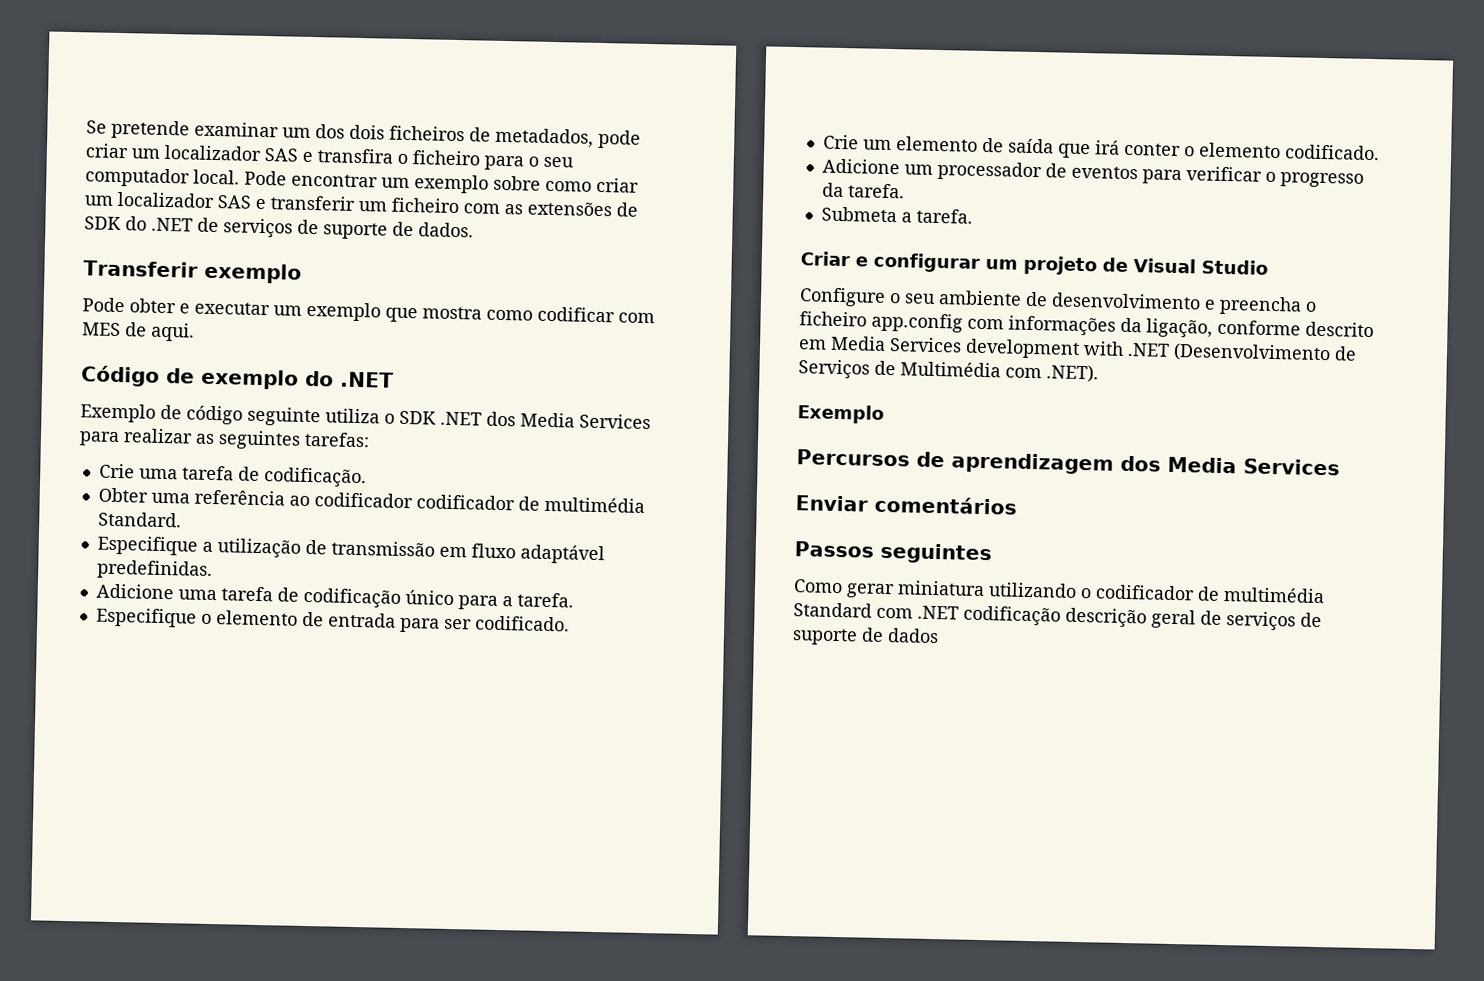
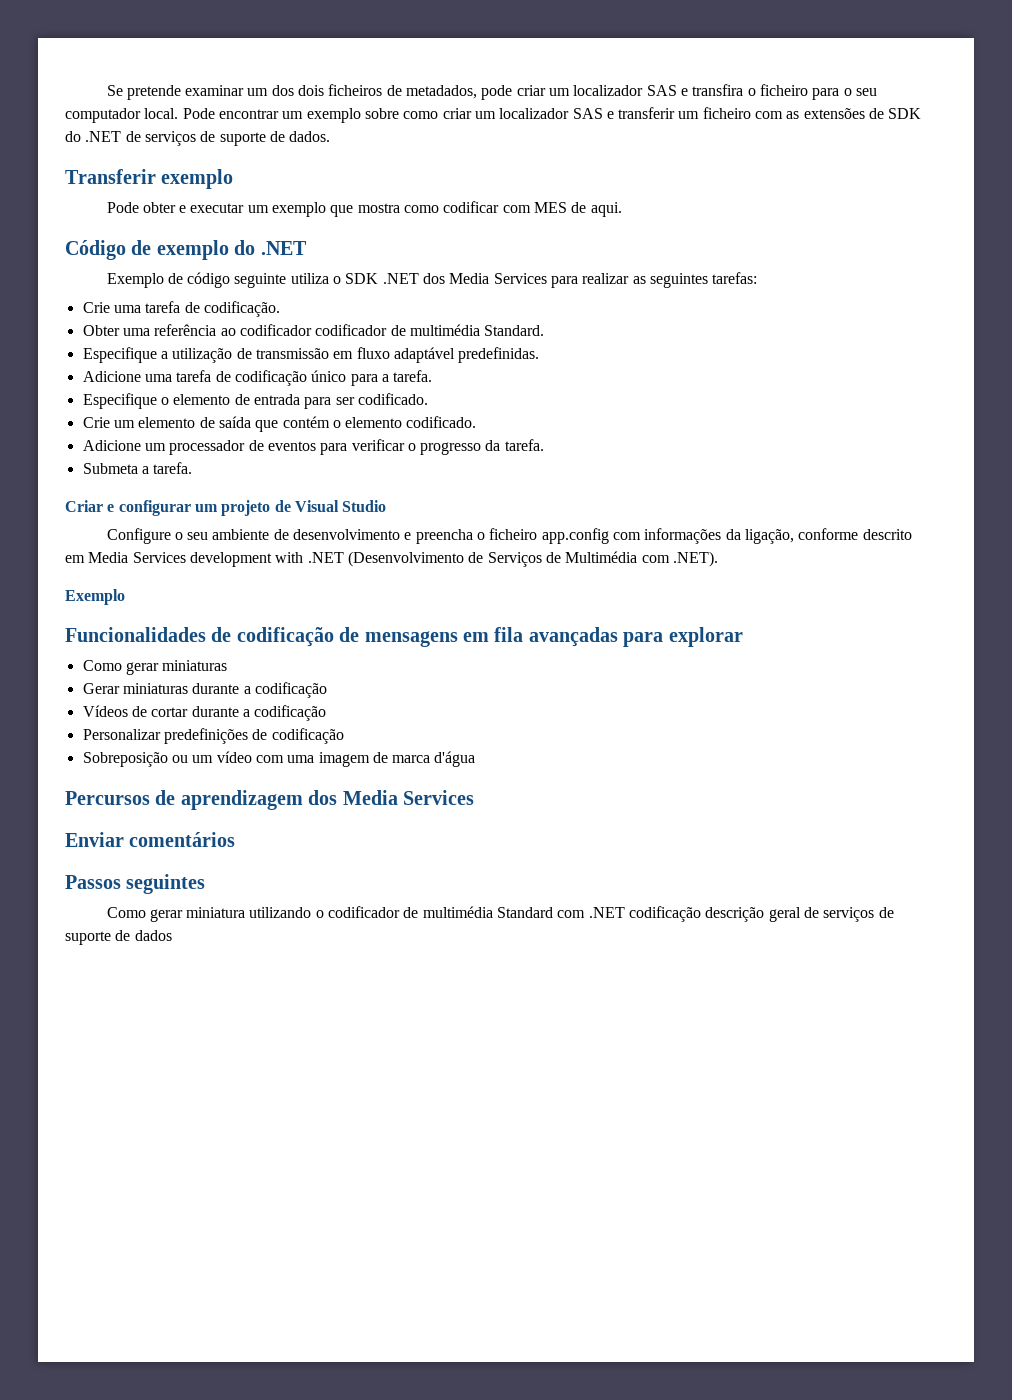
[1094,140,1181,157] irá conter -> [282,416,330,428] contém
(884, 414) none -> [65,627,743,647] [82,660,228,675] [82,682,327,698] [82,705,327,721] [82,728,344,744] [82,751,476,767] // Funcionalidades de codificação de mensagens em fila avançadas para explorar // Como gerar miniaturas // Gerar miniaturas durante a codificação // Vídeos de cortar durante a codificação // Personalizar predefinições de codificação // Sobreposição ou um vídeo com uma imagem de marca d'água

